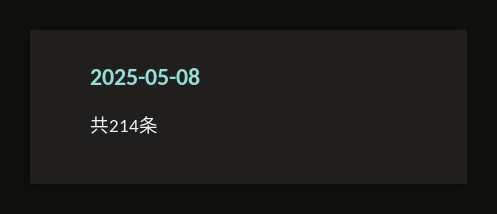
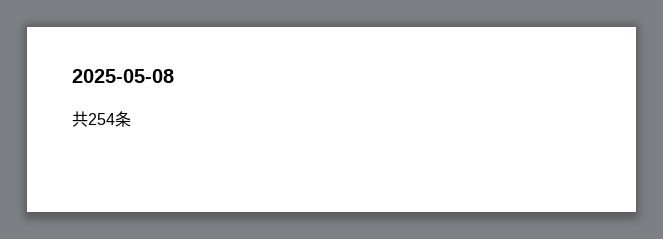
[109,120,139,132] 214 -> [88,113,115,125] 254

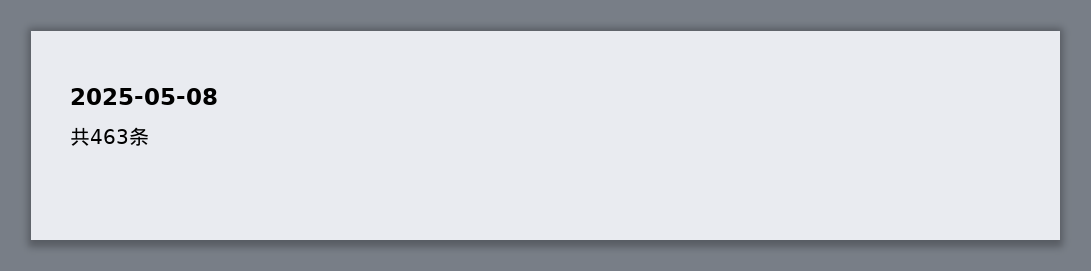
[88,113,115,125] 254 -> [90,129,129,144] 463

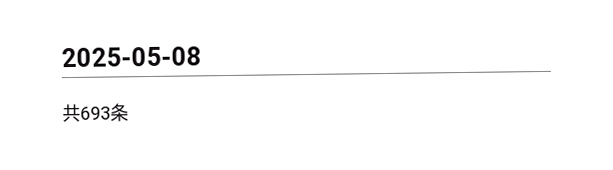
[90,129,129,144] 463 -> [80,106,111,120] 693

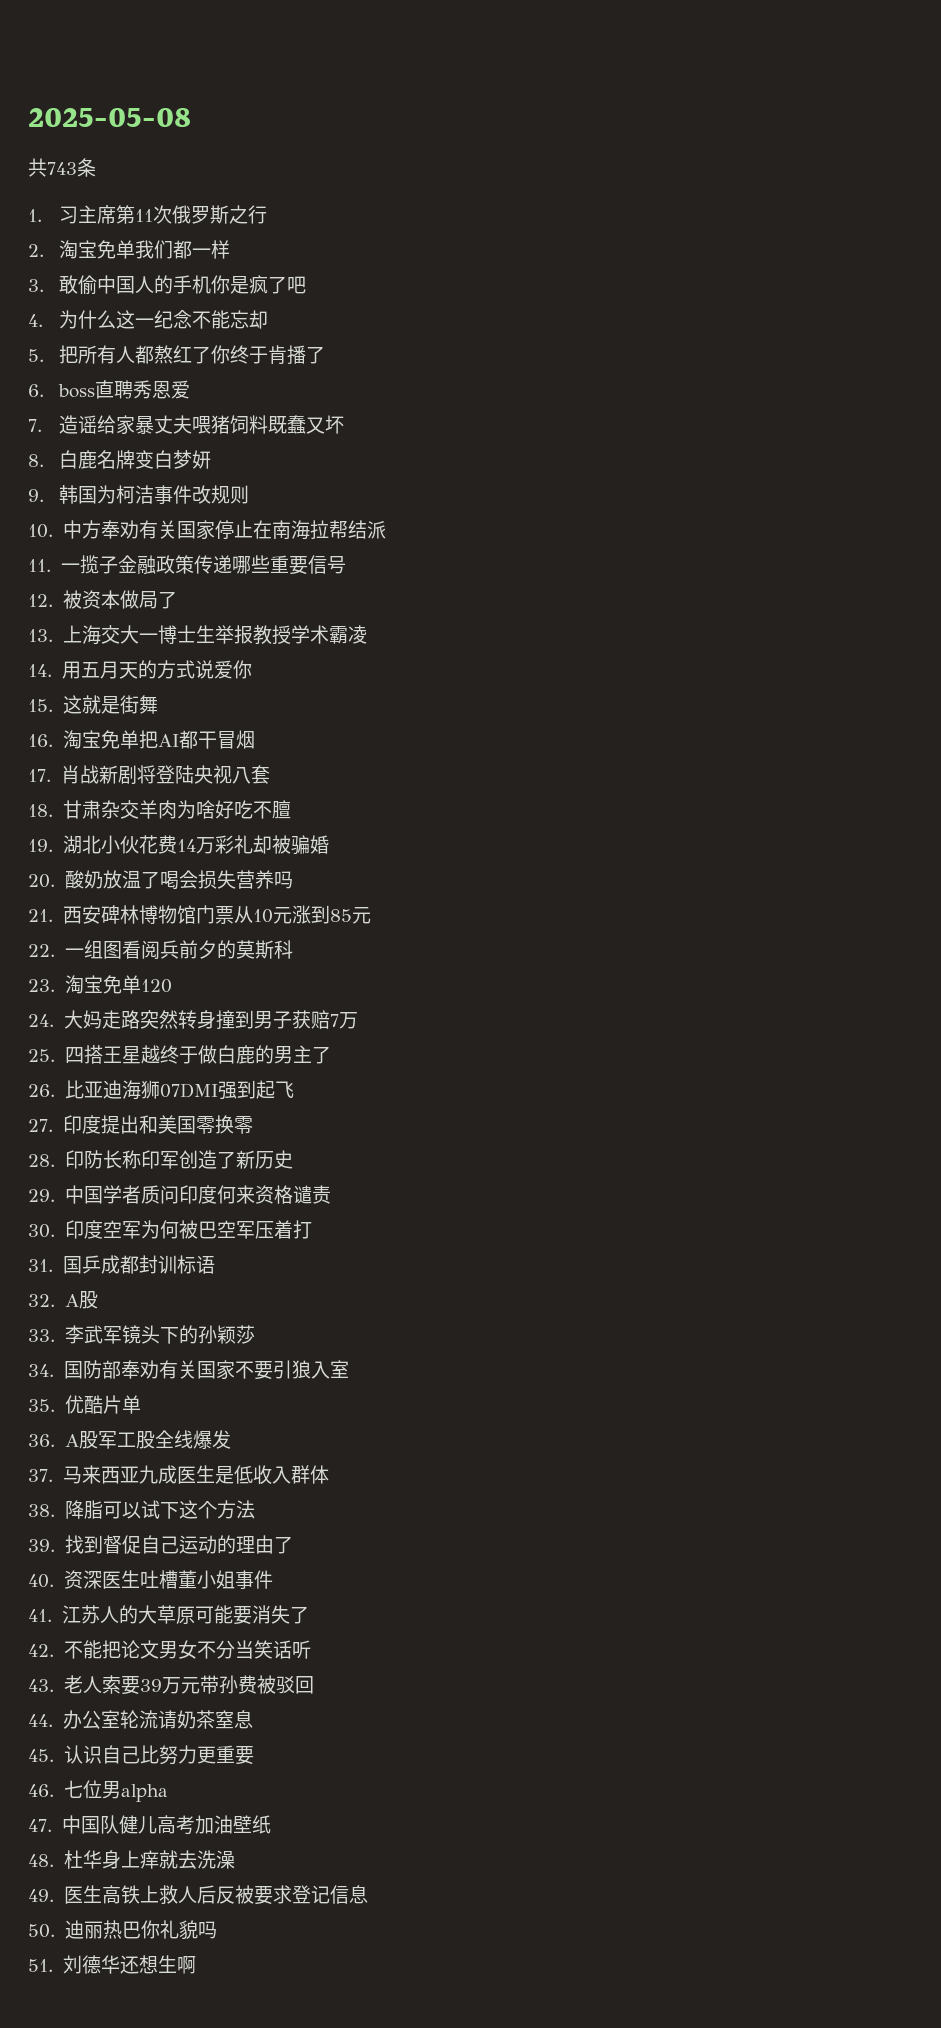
[80,106,111,120] 693 -> [47,162,77,175] 743
(129, 112) none -> [28,205,267,224] [28,240,230,259] [28,275,306,295] [28,310,268,329] [28,345,325,365] [28,380,190,399] [28,415,344,435] [28,450,211,469] [28,485,249,504] [28,520,386,540] [28,555,346,575] [28,590,177,609] [28,625,367,645] [28,660,252,679] [28,695,158,714] [28,730,255,749] [28,765,270,784] [28,800,291,819] [28,835,329,855] [28,870,293,890] [28,905,371,924] [28,940,293,959] [28,975,172,994] [28,1010,358,1030] [28,1045,331,1064] [28,1080,294,1100] [28,1115,253,1134] [28,1150,293,1169] [28,1185,331,1204] [28,1220,312,1239] [28,1255,215,1274] [28,1291,98,1309] [28,1325,255,1344] [28,1360,349,1380] [28,1395,141,1414] [28,1430,231,1450] [28,1465,329,1485] [28,1500,255,1519] [28,1535,293,1554] [28,1570,273,1589] [28,1605,309,1625] [28,1640,311,1659] [28,1675,314,1695] [28,1710,253,1729] [28,1745,254,1765] [28,1780,168,1802] [28,1815,271,1835] [28,1850,235,1869] [28,1885,368,1905] [28,1920,217,1939] [28,1955,196,1974] // 1.习主席第11次俄罗斯之行 // 2.淘宝免单我们都一样 // 3.敢偷中国人的手机你是疯了吧 // 4.为什么这一纪念不能忘却 // 5.把所有人都熬红了你终于肯播了 // 6. boss直聘秀恩爱 // 7.造谣给家暴丈夫喂猪饲料既蠢又坏 // 8.白鹿名牌变白梦妍 // 9.韩国为柯洁事件改规则 // 10.中方奉劝有关国家停止在南海拉帮结派 // 11.一揽子金融政策传递哪些重要信号 // 12.被资本做局了 // 13.上海交大一博士生举报教授学术霸凌 // 14.用五月天的方式说爱你 // 15.这就是街舞 // 16.淘宝免单把AI都干冒烟 // 17.肖战新剧将登陆央视八套 // 18.甘肃杂交羊肉为啥好吃不膻 // 19.湖北小伙花费14万彩礼却被骗婚 // 20.酸奶放温了喝会损失营养吗 // 21.西安碑林博物馆门票从10元涨到85元 // 22.一组图看阅兵前夕的莫斯科 // 23.淘宝免单120 // 24.大妈走路突然转身撞到男子获赔7万 // 25.四搭王星越终于做白鹿的男主了 // 26.比亚迪海狮07DMI强到起飞 // 27.印度提出和美国零换零 // 28.印防长称印军创造了新历史 // 29.中国学者质问印度何来资格谴责 // 30.印度空军为何被巴空军压着打 // 31.国乒成都封训标语 // 32. A股 // 33.李武军镜头下的孙颖莎 // 34.国防部奉劝有关国家不要引狼入室 // 35.优酷片单 // 36. A股军工股全线爆发 // 37.马来西亚九成医生是低收入群体 // 38.降脂可以试下这个方法 // 39.找到督促自己运动的理由了 // 40.资深医生吐槽董小姐事件 // 41.江苏人的大草原可能要消失了 // 42.不能把论文男女不分当笑话听 // 43.老人索要39万元带孙费被驳回 // 44.办公室轮流请奶茶窒息 // 45.认识自己比努力更重要 // 46.七位男alpha // 47.中国队健儿高考加油壁纸 // 48.杜华身上痒就去洗澡 // 49.医生高铁上救人后反被要求登记信息 // 50.迪丽热巴你礼貌吗 // 51.刘德华还想生啊

